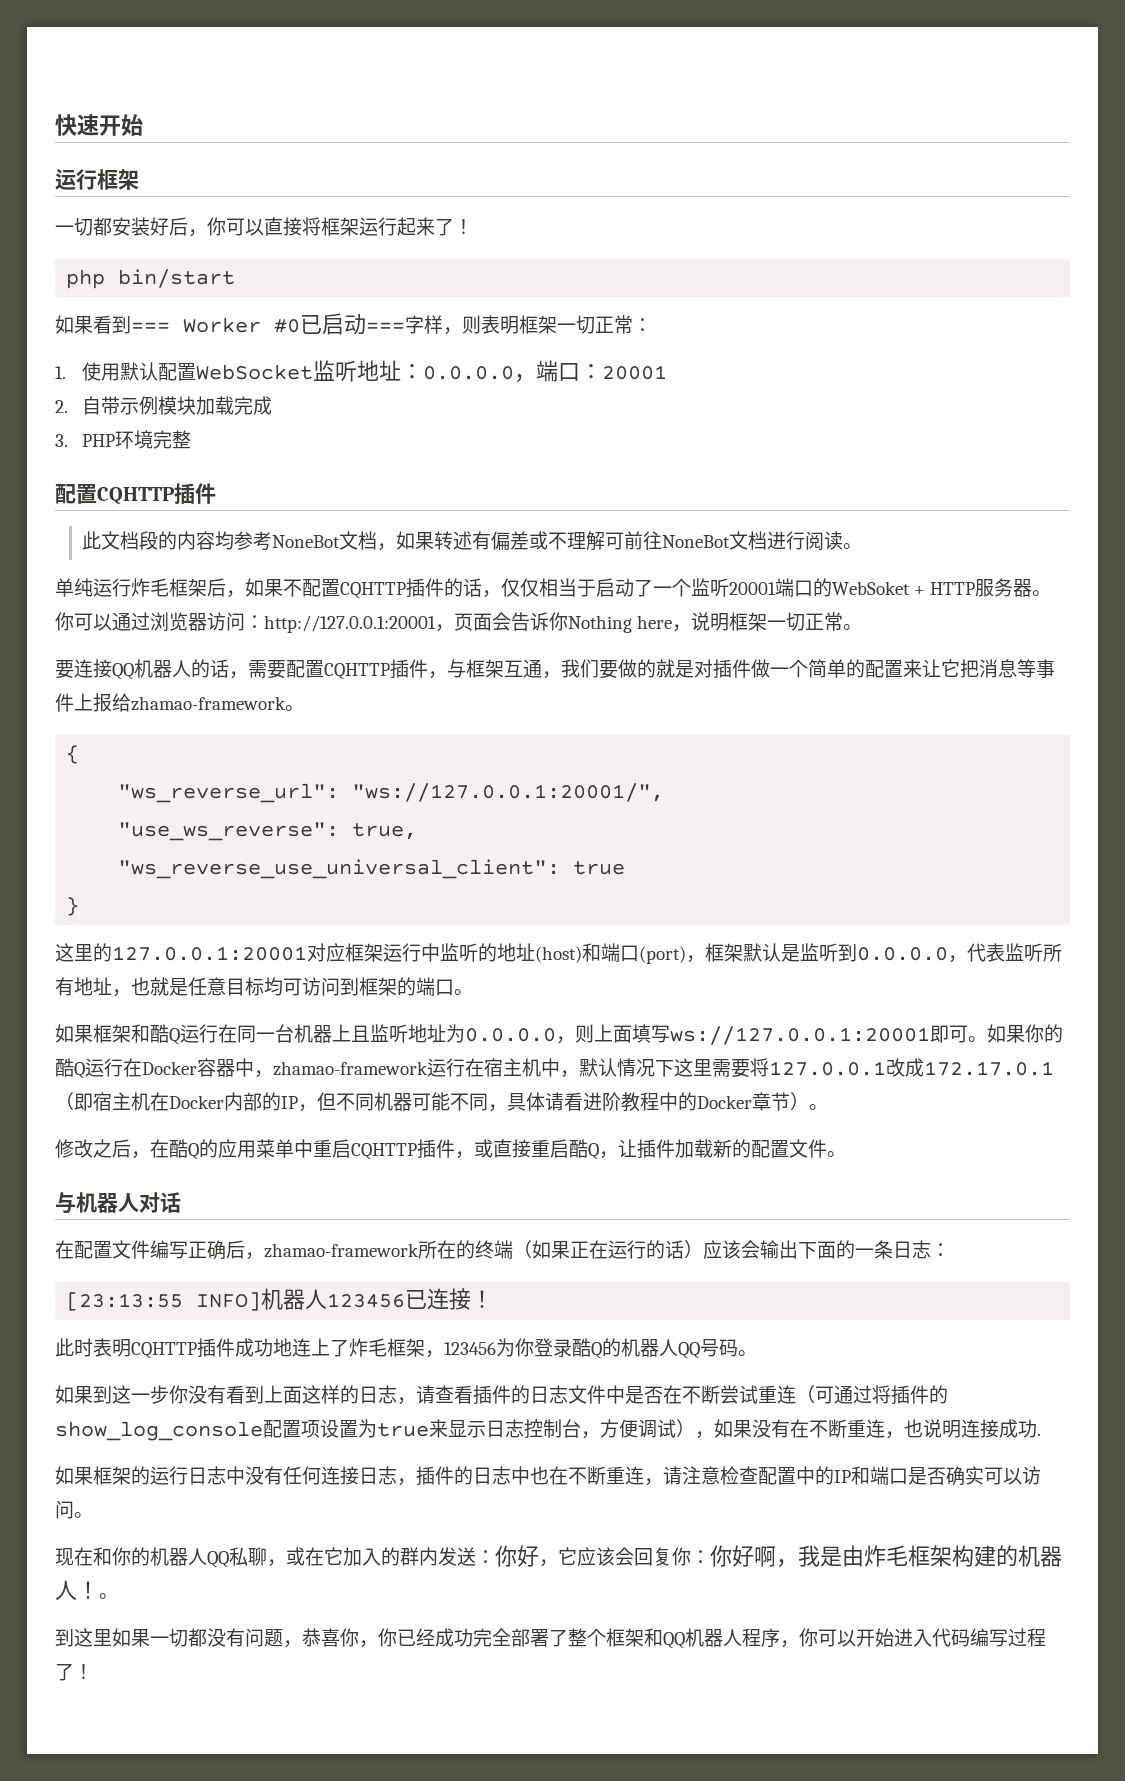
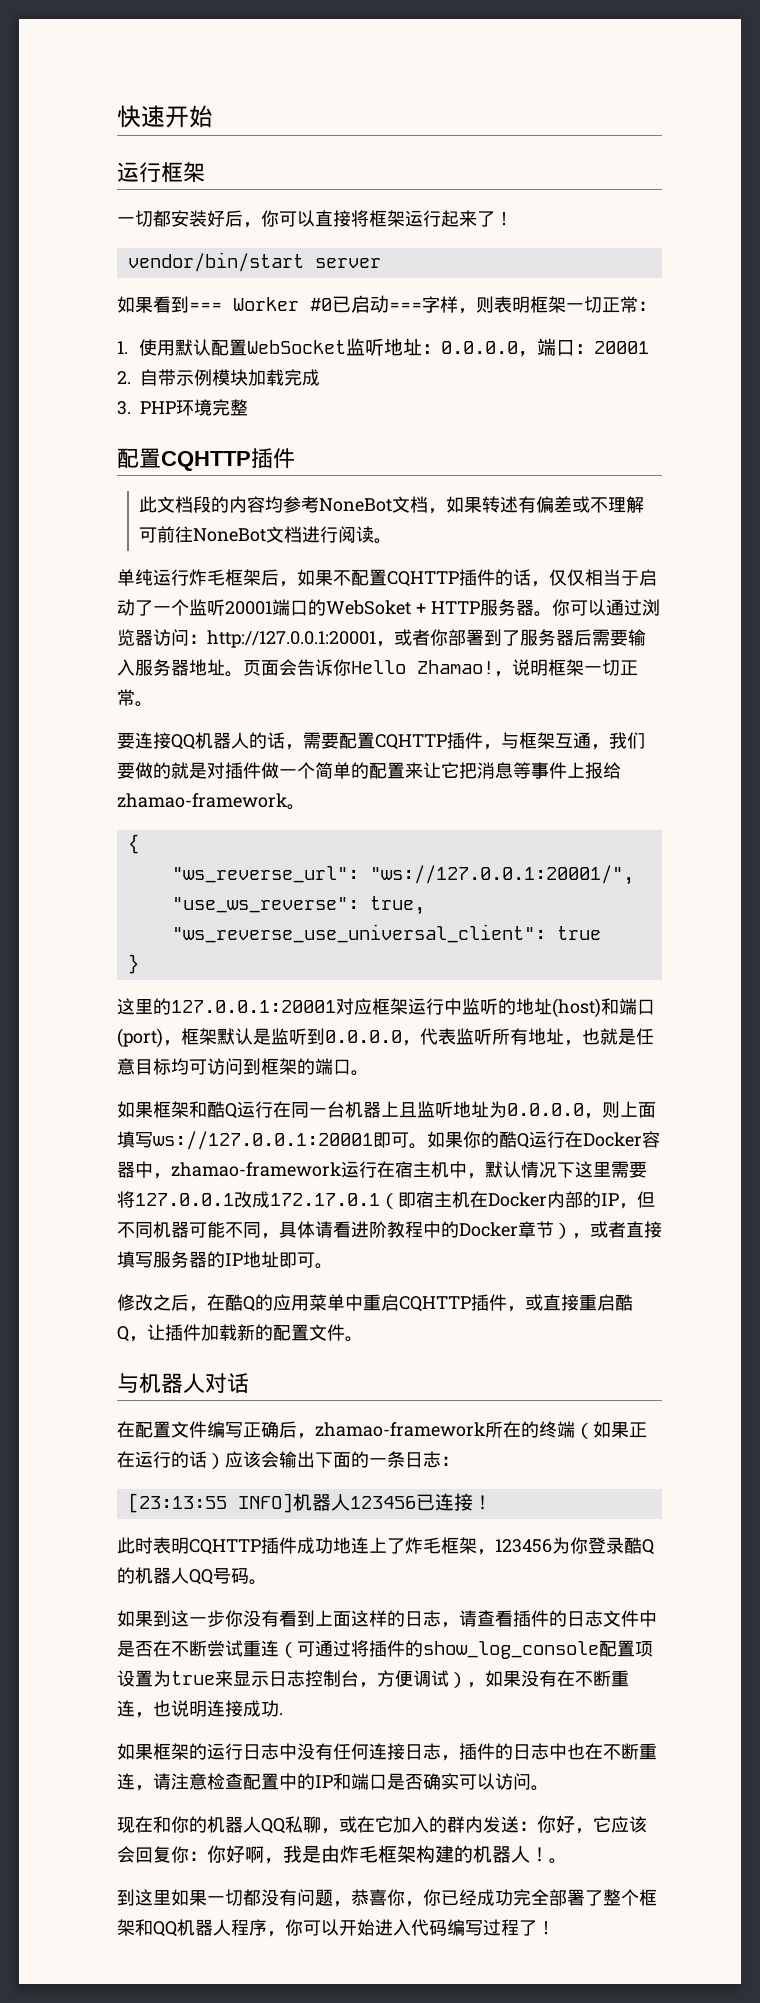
[66,269,236,289] php bin/start -> [127,252,381,272] vendor/bin/start server
(454, 628) none -> [394,629,646,646] [117,659,243,677] 或者你部署到了服务器后需要输入服务器地址。
[568,615,673,633] Nothing here -> [351,660,494,674] Hello Zhamao!
(809, 1101) none -> [572,1221,662,1239] [117,1251,315,1268] ，或者直接填写服务器的IP地址即可

